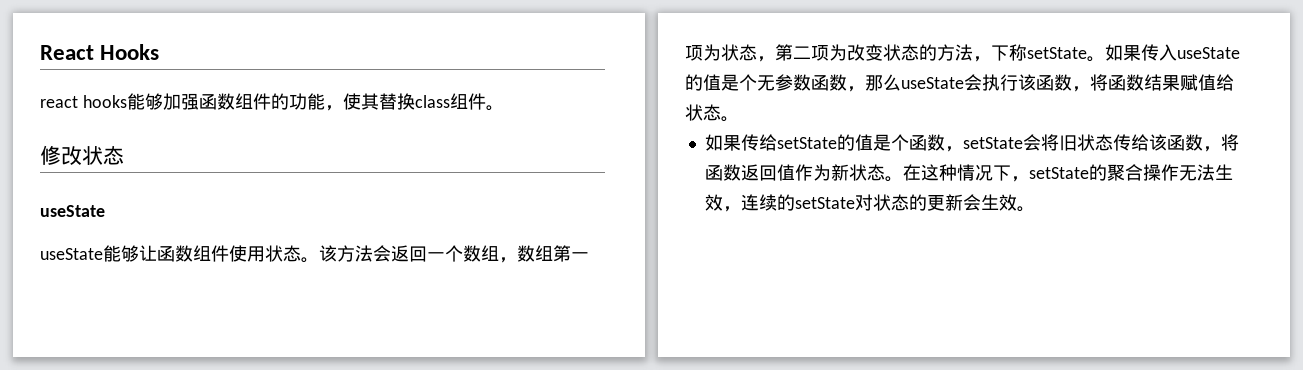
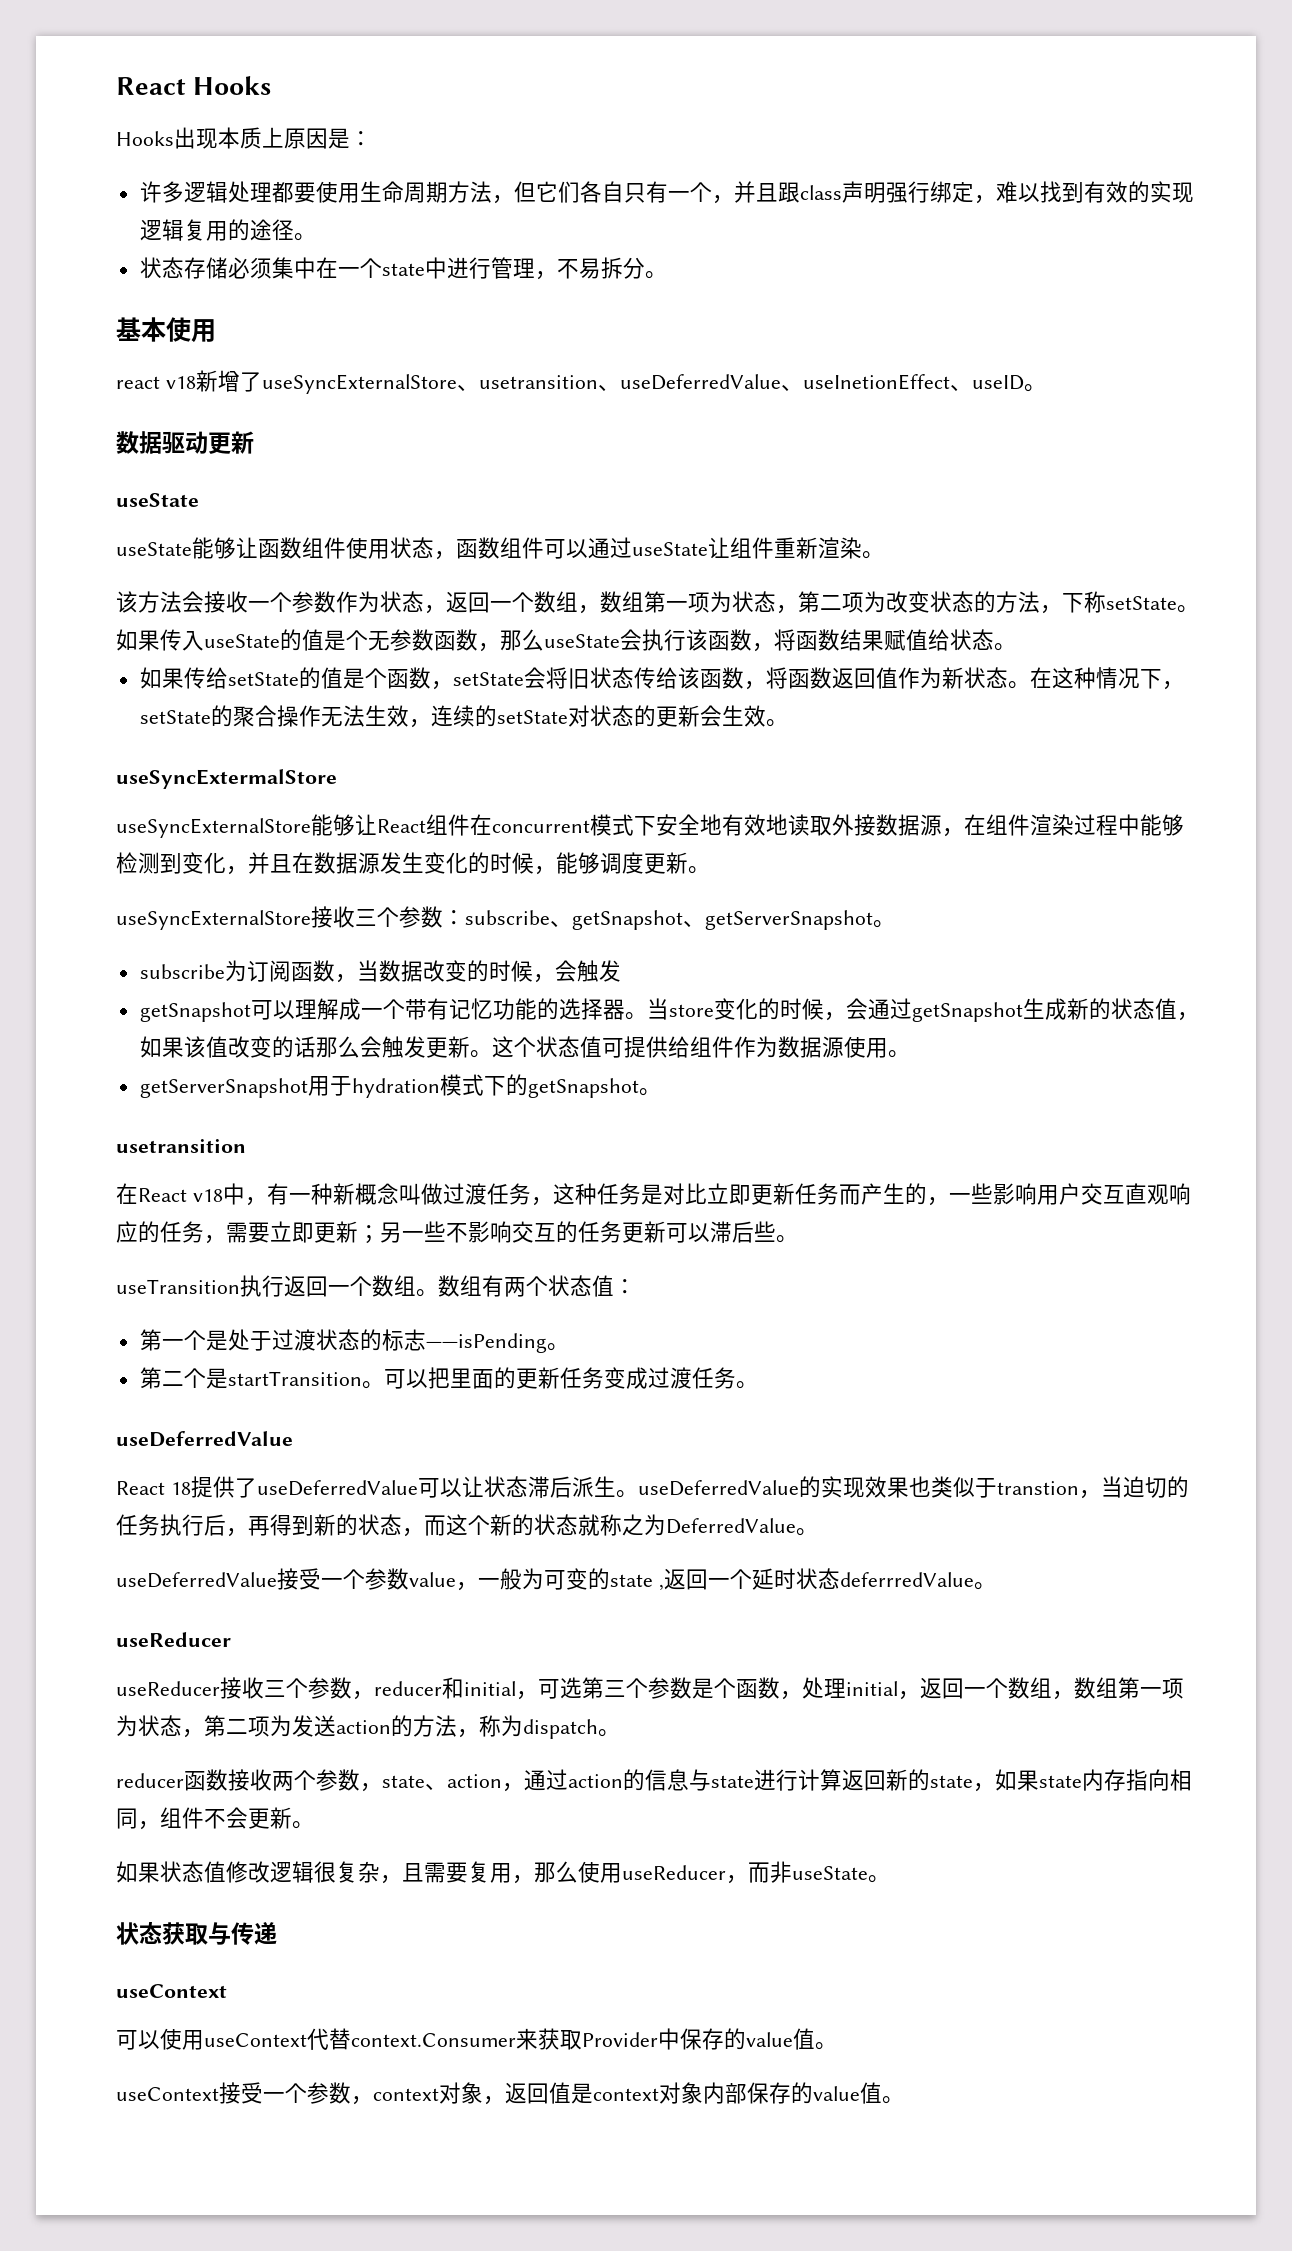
[40,93,504,111] [40,145,124,165] react hooks能够加强函数组件的功能，使其替换class组件。 // 修改状态 -> [116,127,372,149] [139,181,1194,204] [139,219,316,241] [139,257,667,280] [116,317,216,343] [116,370,1046,394] [116,431,254,454] Hooks出现本质上原因是： // 许多逻辑处理都要使用生命周期方法，但它们各自只有一个，并且跟class声明强行绑定，难以找到有效的实现逻辑复用的途径。 // 状态存储必须集中在一个state中进行管理，不易拆分。 // 基本使用 // react v18新增了useSyncExternalStore、usetransition、useDeferredValue、useInetionEffect、useID。 // 数据驱动更新
[301,257,319,263] 。 -> [434,537,884,560] ，函数组件可以通过useState让组件重新渲染。 //
(391, 253) none -> [204,591,446,614] 接收一个参数作为状态，
(1035, 209) none -> [116,769,337,789] [116,814,1184,838] [116,852,710,875] [116,906,895,930] [139,960,621,983] [139,998,1199,1022] [139,1036,910,1058] [139,1074,661,1098] [116,1139,246,1153] [116,1183,1191,1206] [116,1221,798,1244] [116,1275,636,1297] [139,1329,569,1353] [139,1367,758,1389] [116,1431,293,1447] [116,1476,1189,1499] [116,1514,818,1537] [116,1568,996,1591] [116,1632,231,1647] [116,1677,1184,1700] [116,1715,620,1739] [116,1769,1192,1792] [116,1807,314,1830] [116,1861,890,1884] [116,1922,277,1945] [116,1984,227,1998] [116,2028,837,2050] [116,2082,904,2105] // useSyncExtermalStore // useSyncExternalStore能够让React组件在concurrent模式下安全地有效地读取外接数据源，在组件渲染过程中能够检测到变化，并且在数据源发生变化的时候，能够调度更新。 // useSyncExternalStore接收三个参数：subscribe、getSnapshot、getServerSnapshot。 // subscribe为订阅函数，当数据改变的时候，会触发 // getSnapshot可以理解成一个带有记忆功能的选择器。当store变化的时候，会通过getSnapshot生成新的状态值，如果该值改变的话那么会触发更新。这个状态值可提供给组件作为数据源使用。 // getServerSnapshot用于hydration模式下的getSnapshot。 // usetransition // 在React v18中，有一种新概念叫做过渡任务，这种任务是对比立即更新任务而产生的，一些影响用户交互直观响应的任务，需要立即更新；另一些不影响交互的任务更新可以滞后些。 // useTransition执行返回一个数组。数组有两个状态值： // 第一个是处于过渡状态的标志——isPending。 // 第二个是startTransition。可以把里面的更新任务变成过渡任务。 // useDeferredValue // React 18提供了useDeferredValue可以让状态滞后派生。useDeferredValue的实现效果也类似于transtion，当迫切的任务执行后，再得到新的状态，而这个新的状态就称之为DeferredValue。 // useDeferredValue接受一个参数value，一般为可变的state ,返回一个延时状态deferrredValue。 // useReducer // useReducer接收三个参数，reducer和initial，可选第三个参数是个函数，处理initial，返回一个数组，数组第一项为状态，第二项为发送action的方法，称为dispatch。 // reducer函数接收两个参数，state、action，通过action的信息与state进行计算返回新的state，如果state内存指向相同，组件不会更新。 // 如果状态值修改逻辑很复杂，且需要复用，那么使用useReducer，而非useState。 // 状态获取与传递 // useContext // 可以使用useContext代替context.Consumer来获取Provider中保存的value值。 // useContext接受一个参数，context对象，返回值是context对象内部保存的value值。

